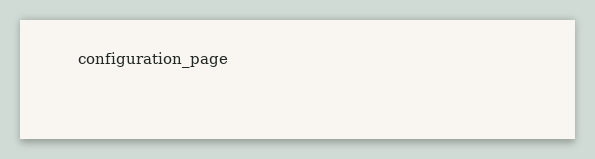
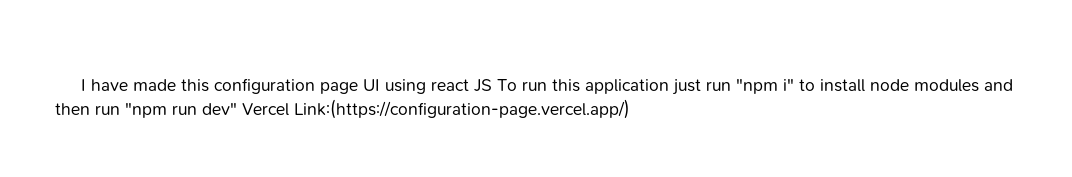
[78,52,228,68] configuration_page -> [81,78,1014,95] [55,99,630,119] I have made this configuration page UI using react JS To run this application just run "npm i" to install node modules and then run "npm run dev" Vercel Link:(https://configuration-page.vercel.app/)

